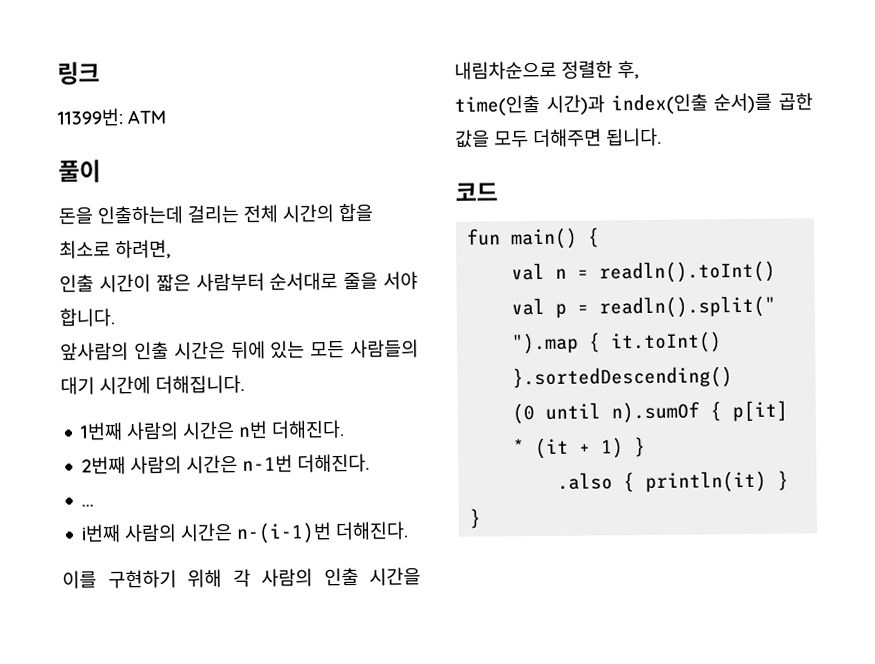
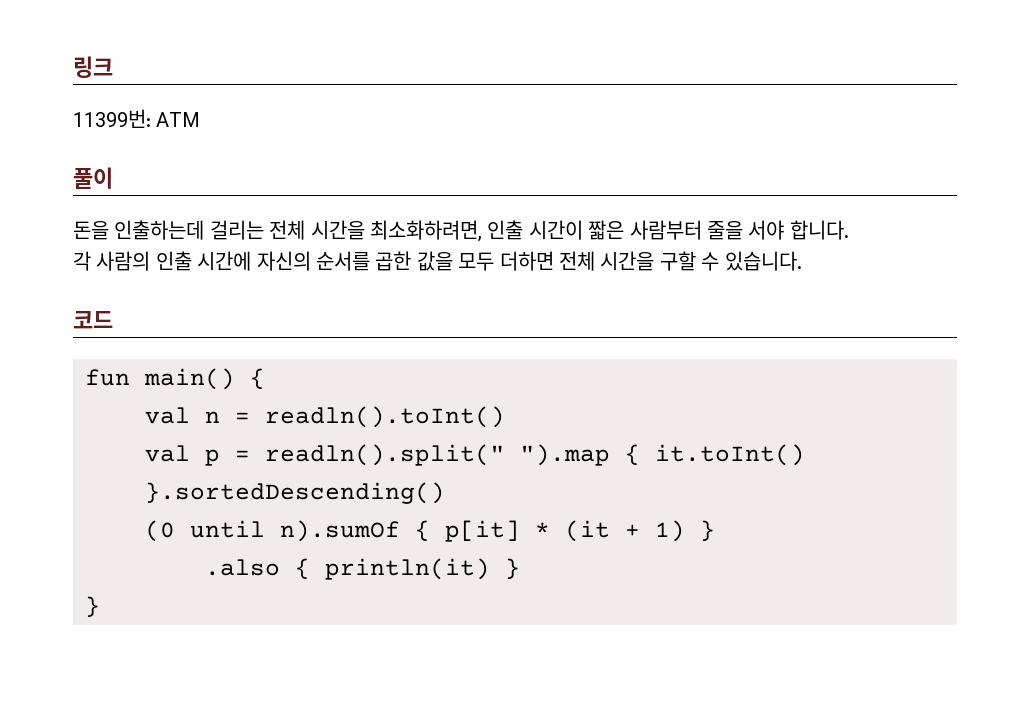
[282,203,373,223] [59,239,171,260] 시간의 합을 최소로 하려면, // -> [310,220,482,242] 시간을 최소화하려면,
[269,271,339,291] 순서대로 -> (702, 230) none
[60,339,419,361] [60,374,245,395] [80,419,346,441] [81,453,371,475] [81,504,95,507] [81,521,410,544] [62,567,421,589] [454,60,639,80] [454,92,813,116] [455,127,662,148] 앞사람의 인출 시간은 뒤에 있는 모든 사람들의 대기 시간에 더해집니다. // 1번째 사람의 시간은 n번 더해진다. // 2번째 사람의 시간은 n-1번 더해진다. // ... // i번째 사람의 시간은 n-(i-1)번 더해진다. // 이를 구현하기 위해 각 사람의 인출 시간을 내림차순으로 정렬한 후, // time(인출 시간)과 index(인출 순서)를 곱한 값을 모두 더해주면 됩니다. -> [73,251,802,271] 각 사람의 인출 시간에 자신의 순서를 곱한 값을 모두 더하면 전체 시간을 구할 수 있습니다.

